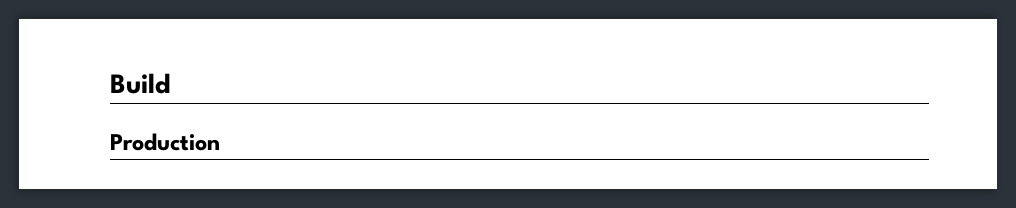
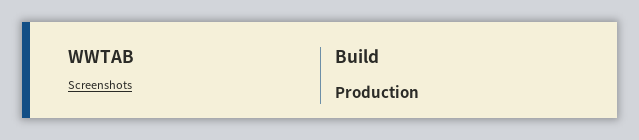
(110, 83) none -> [68,50,134,63] [68,80,132,89] WWTAB // Screenshots //

